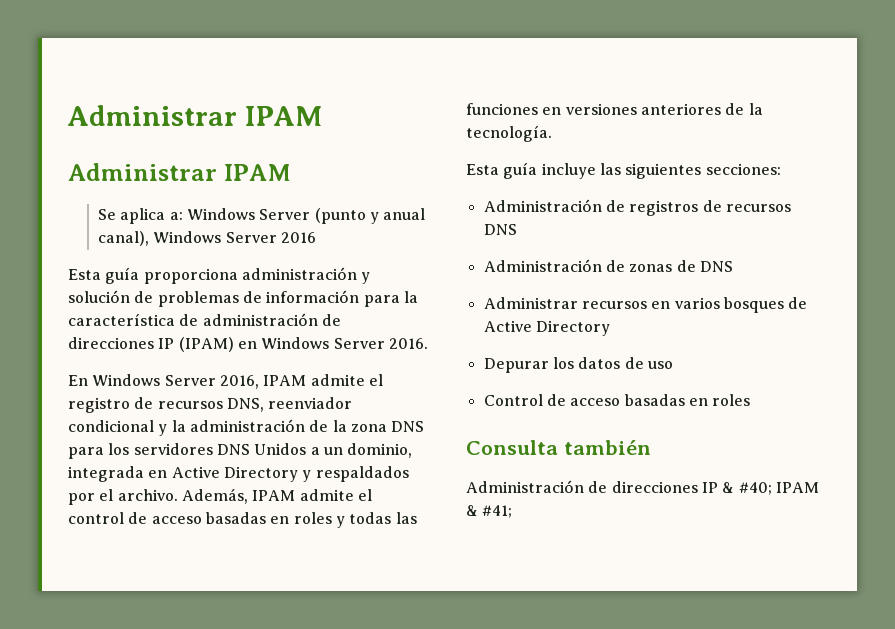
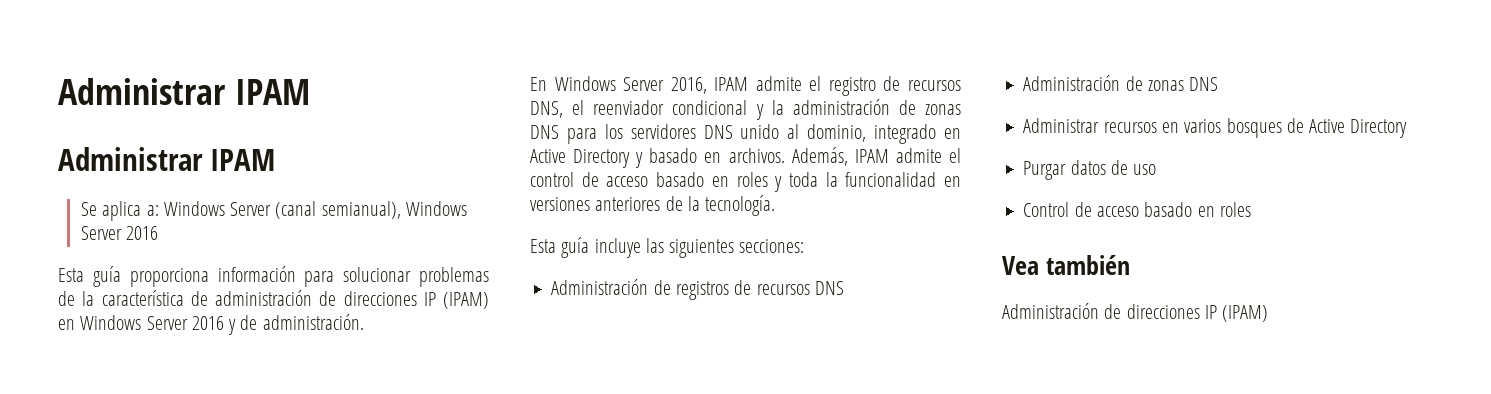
[314,208,426,224] [98,231,150,246] (punto y anual canal), -> [275,201,401,219] (canal semianual),
[241,267,371,284] [68,290,400,307] administración y solución de problemas de información para -> [217,266,489,287] [58,291,75,306] información para solucionar problemas de
[388,338,428,349] 2016. -> [191,314,364,335] 2016 y de administración.
(264, 405) none -> [572,100,585,115] el
[332,420,387,432] la zona -> [925,104,961,115] zonas
[254,443,413,458] [68,466,409,482] [68,489,178,505] Unidos a un dominio, integrada en Active Directory y respaldados por el archivo. -> [740,124,961,144] [530,148,785,168] unido al dominio, integrado en Active Directory y basado en archivos.
[205,512,266,524] basadas -> [656,172,705,187] basado
[349,512,417,524] [466,103,538,115] todas las funciones -> [788,172,937,187] toda la funcionalidad
[676,260,696,272] de -> (1184, 85) none
[483,357,574,373] Depurar los -> [1023,161,1067,180] Purgar
[624,394,685,406] basadas -> [1144,202,1193,217] basado
[466,440,558,455] Consulta -> [1002,256,1039,275] Vea
[722,482,819,495] [466,505,513,518] & #40; IPAM & #41; -> [1222,305,1269,322] (IPAM)

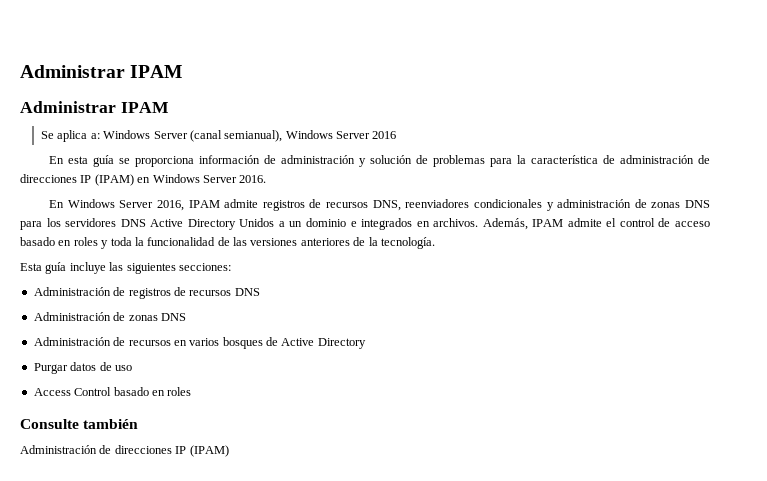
[58,266,489,287] [58,291,75,306] Esta guía proporciona información para solucionar problemas de -> [48,155,512,167] En esta guía se proporciona información de administración y solución de problemas para
[191,314,364,335] 2016 y de administración. -> [239,175,267,183] 2016.
[809,76,876,96] el registro -> [262,200,305,211] registros
[572,100,784,120] el reenviador condicional y la -> [405,199,554,211] reenviadores condicionales y
[740,124,961,144] [530,148,698,168] unido al dominio, integrado en Active Directory y basado -> [150,218,413,230] Active Directory Unidos a un dominio e integrados
[944,176,961,187] en -> [217,237,247,246] de las
[1023,118,1100,133] Administrar -> [33,337,126,346] Administración de
[1023,202,1139,217] Control de acceso -> [33,387,112,396] Access Control
[1002,256,1039,275] Vea -> [20,419,79,429] Consulte

